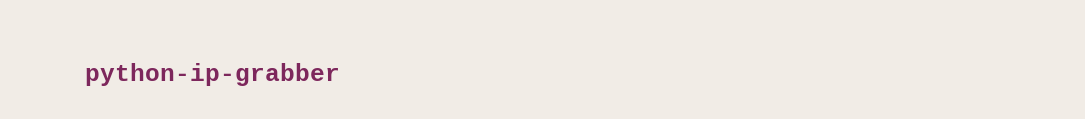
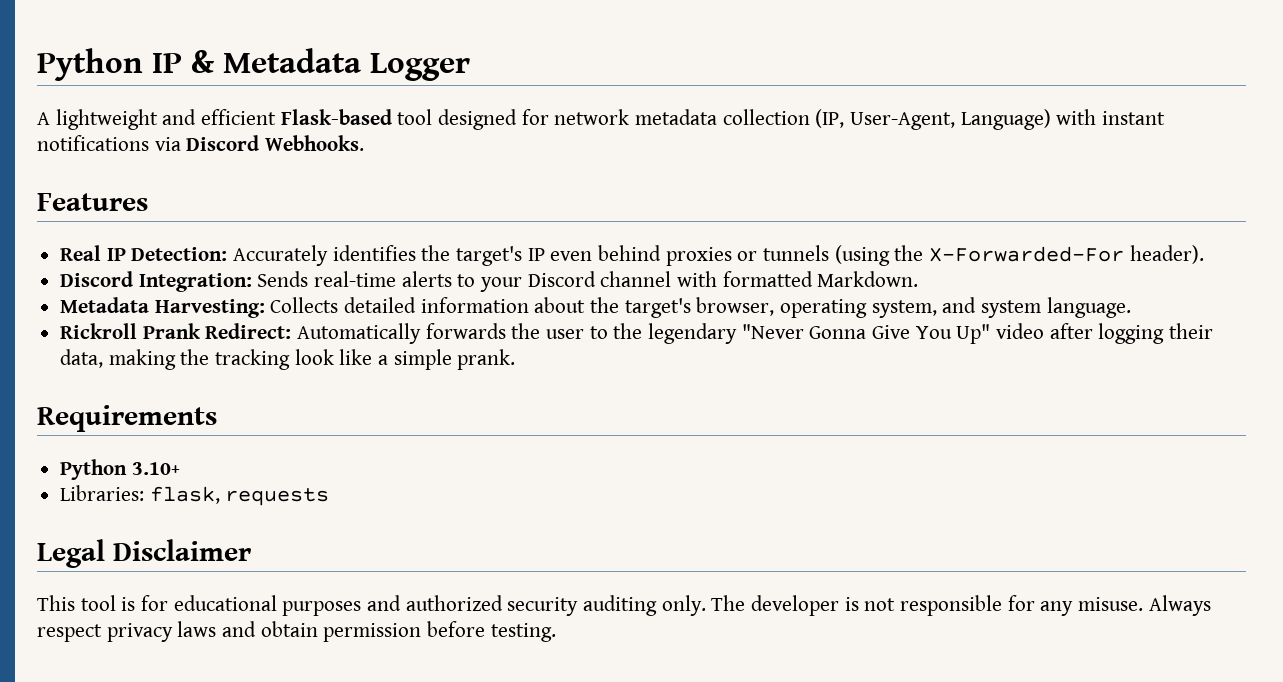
[85,63,340,86] python-ip-grabber -> [37,48,470,81] [37,109,1166,130] [37,135,365,151] [37,193,148,211] [60,245,1204,266] [60,271,919,292] [60,297,1131,318] [60,323,1214,344] [60,349,516,370] [37,405,217,432] [60,459,180,480] [60,485,330,506] [37,539,251,568] [37,595,1211,616] [37,621,556,642] Python IP & Metadata Logger // A lightweight and efficient Flask-based tool designed for network metadata collection (IP, User-Agent, Language) with instant notifications via Discord Webhooks. // Features // Real IP Detection: Accurately identifies the target's IP even behind proxies or tunnels (using the X-Forwarded-For header). // Discord Integration: Sends real-time alerts to your Discord channel with formatted Markdown. // Metadata Harvesting: Collects detailed information about the target's browser, operating system, and system language. // Rickroll Prank Redirect: Automatically forwards the user to the legendary "Never Gonna Give You Up" video after logging their data, making the tracking look like a simple prank. // Requirements // Python 3.10+ // Libraries: flask, requests // Legal Disclaimer // This tool is for educational purposes and authorized security auditing only. The developer is not responsible for any misuse. Always respect privacy laws and obtain permission before testing.

